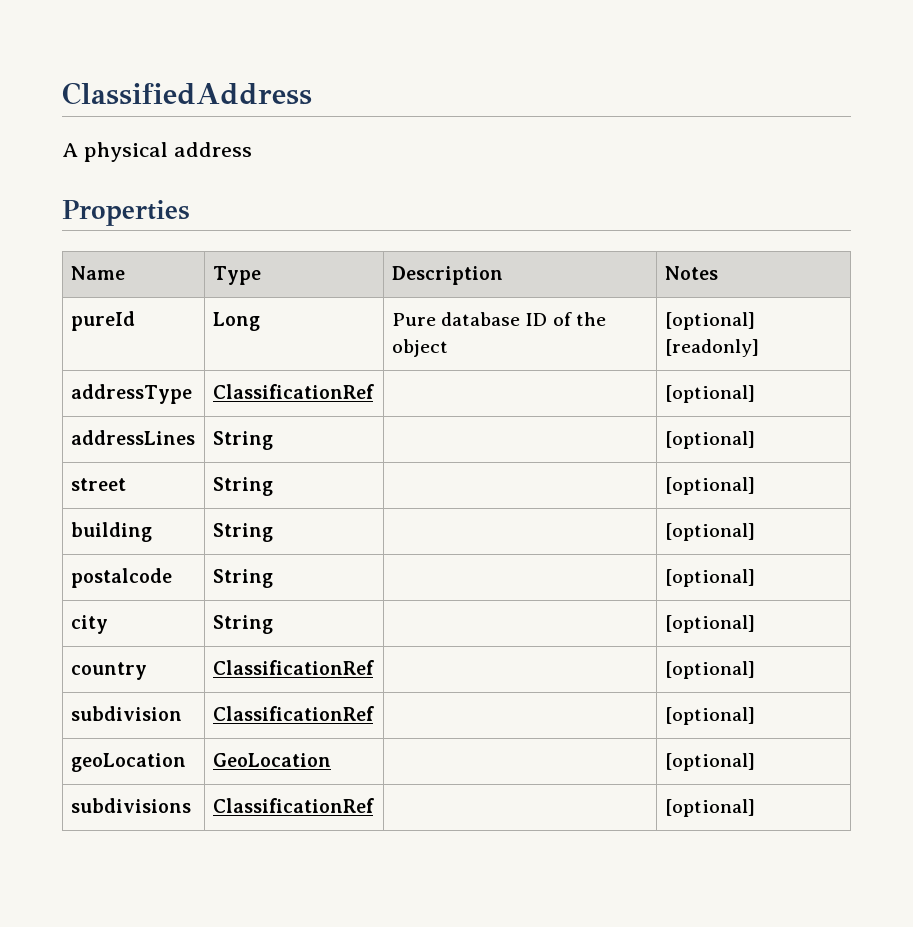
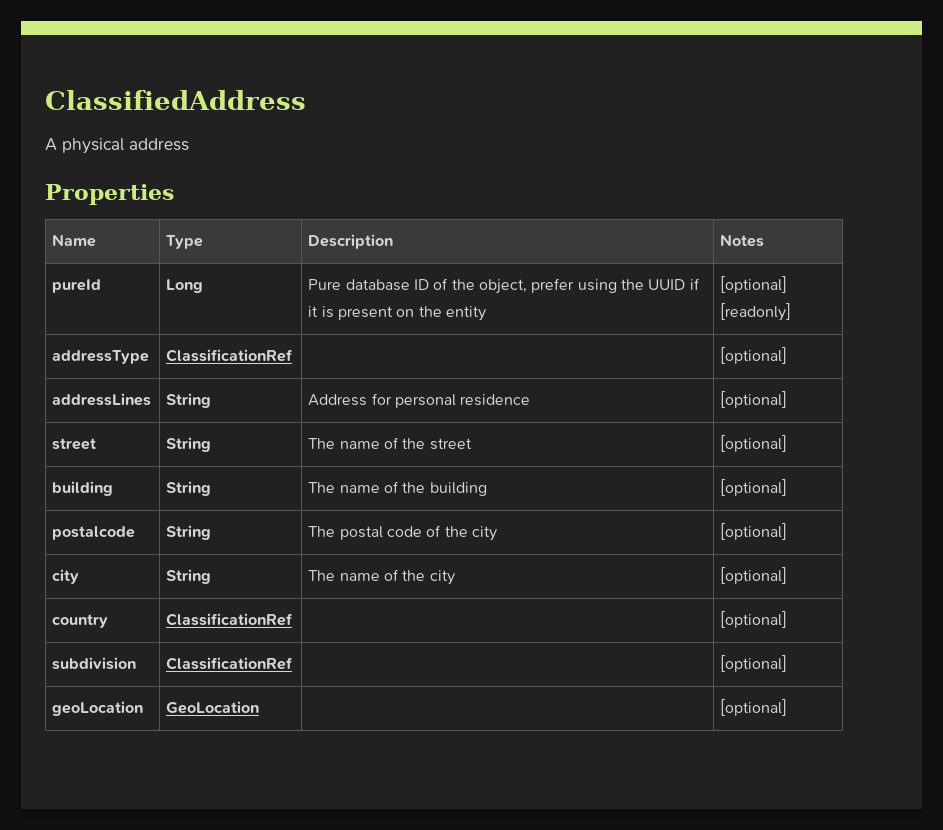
[391,339,448,357] object -> [479,278,700,294] [308,306,487,321] object, prefer using the UUID if it is present on the entity
(273, 440) none -> [308,393,531,408] Address for personal residence
[664,477,755,495] [70,522,152,542] [212,523,273,542] [664,523,755,541] [70,568,172,588] [212,569,273,588] [664,569,755,587] [70,615,108,634] [212,615,273,634] | [optional] // building | String | | [optional] // postalcode | String | | [optional] // city | String | -> [308,437,472,450] [720,435,788,452] [52,481,114,496] [166,481,212,496] [308,481,487,496] [720,479,788,496] [52,526,136,540] [166,525,212,540] [308,525,498,541] [720,523,788,540] [52,569,80,584] [166,569,212,584] [308,569,455,585] The name of the street | [optional] // building | String | The name of the building | [optional] // postalcode | String | The postal code of the city | [optional] // city | String | The name of the city
[70,798,191,813] [212,798,374,813] [664,799,755,817] // subdivisions | ClassificationRef | | [optional] -> (788, 707) none

